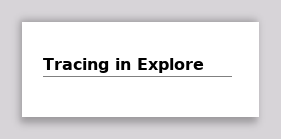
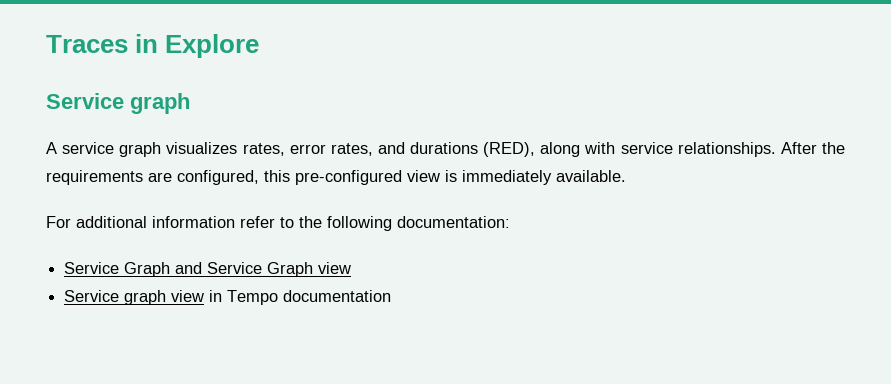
[43,58,109,73] Tracing -> [46,35,128,53] Traces
(204, 65) none -> [46,93,190,114] [46,142,845,157] [46,170,626,185] [46,216,510,231] [64,262,352,277] [64,290,392,305] // Service graph // A service graph visualizes rates, error rates, and durations (RED), along with service relationships. After the requirements are configured, this pre-configured view is immediately available. // For additional information refer to the following documentation: // Service Graph and Service Graph view // Service graph view in Tempo documentation

